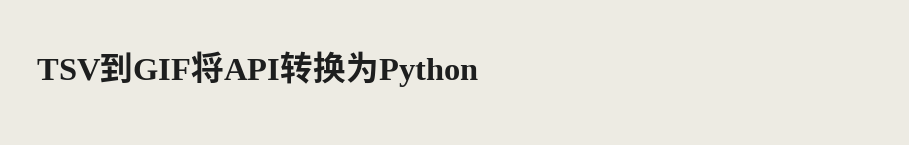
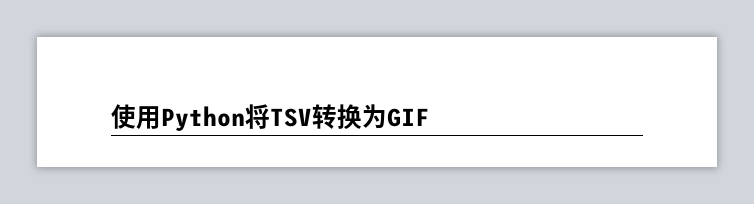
[37,51,478,87] TSV到GIF将API转换为Python -> [111,104,429,131] 使用Python将TSV转换为GIF

